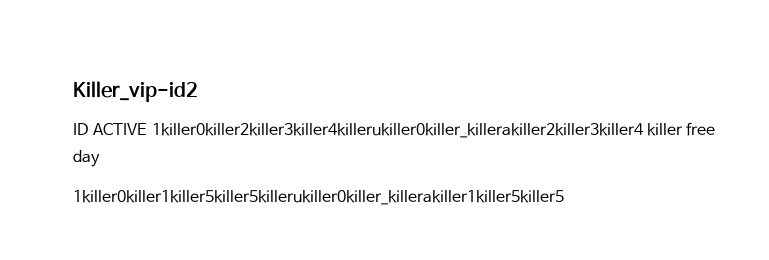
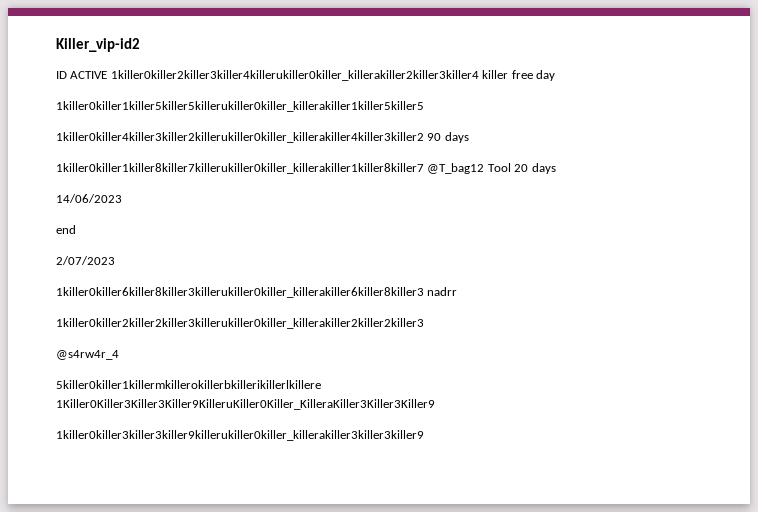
(564, 197) none -> [56,132,469,143] [56,163,556,174] [56,194,122,203] [56,225,76,234] [56,256,115,265] [56,287,458,298] [56,318,424,329] [56,350,119,360] [56,380,321,389] [56,399,435,410] [56,430,424,441] // 1killer0killer4killer3killer2killerukiller0killer_killerakiller4killer3killer2 90 days // 1killer0killer1killer8killer7killerukiller0killer_killerakiller1killer8killer7 @T_bag12 Tool 20 days // 14/06/2023 // end // 2/07/2023 // 1killer0killer6killer8killer3killerukiller0killer_killerakiller6killer8killer3 nadrr // 1killer0killer2killer2killer3killerukiller0killer_killerakiller2killer2killer3 // @s4rw4r_4 // 5killer0killer1killermkillerokillerbkillerikillerlkillere 1Killer0Killer3Killer3Killer9KilleruKiller0Killer_KilleraKiller3Killer3Killer9 // 1killer0killer3killer3killer9killerukiller0killer_killerakiller3killer3killer9

